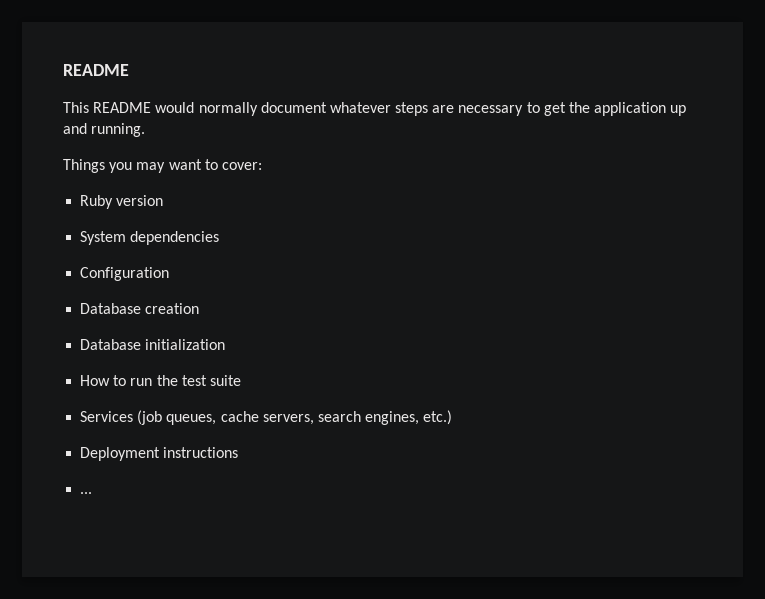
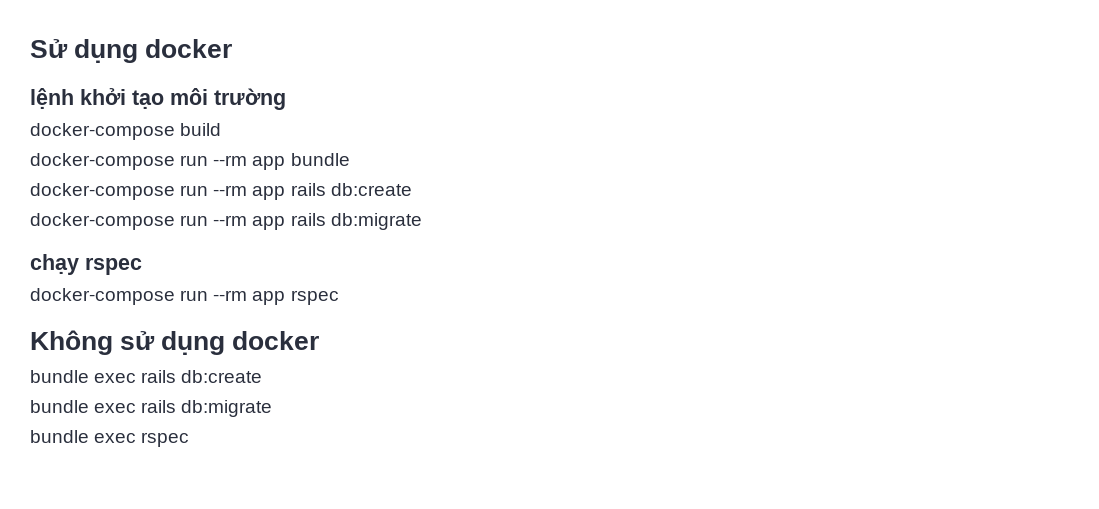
[63,64,129,76] [63,102,687,116] [63,123,146,137] [63,159,262,173] [80,195,164,209] [80,231,220,245] [80,267,170,281] [80,303,200,314] [80,339,226,350] [80,375,241,386] [80,410,453,425] [80,447,239,461] [80,492,93,494] README // This README would normally document whatever steps are necessary to get the application up and running. // Things you may want to cover: // Ruby version // System dependencies // Configuration // Database creation // Database initialization // How to run the test suite // Services (job queues, cache servers, search engines, etc.) // Deployment instructions // ... -> [30,39,233,63] [30,88,286,110] [30,123,222,140] [30,153,350,170] [30,183,412,200] [30,213,422,230] [30,254,142,275] [30,288,339,305] [30,330,320,355] [30,370,263,383] [30,400,273,417] [30,430,190,447] Sử dụng docker // lệnh khởi tạo môi trường // docker-compose build // docker-compose run --rm app bundle // docker-compose run --rm app rails db:create // docker-compose run --rm app rails db:migrate // chạy rspec // docker-compose run --rm app rspec // Không sử dụng docker // bundle exec rails db:create // bundle exec rails db:migrate // bundle exec rspec

